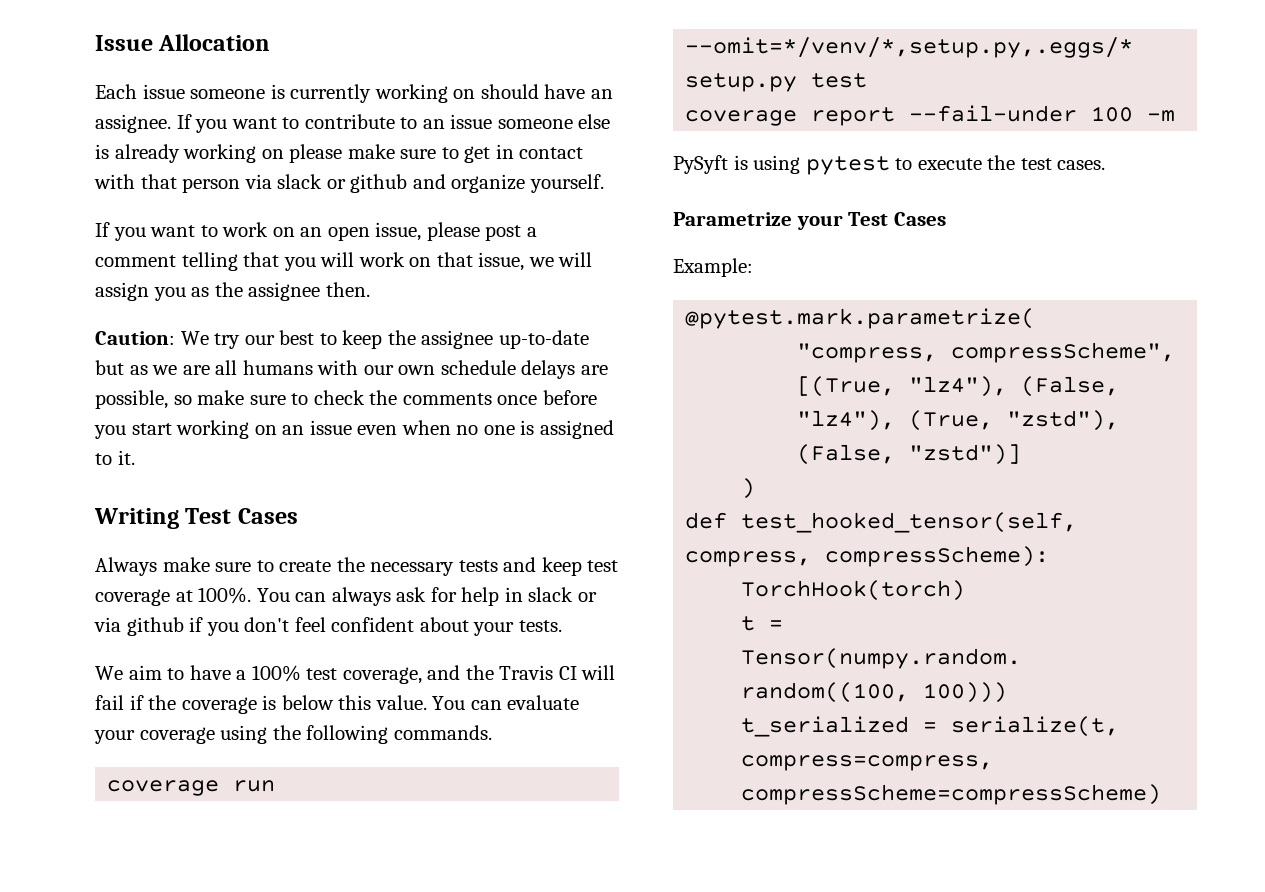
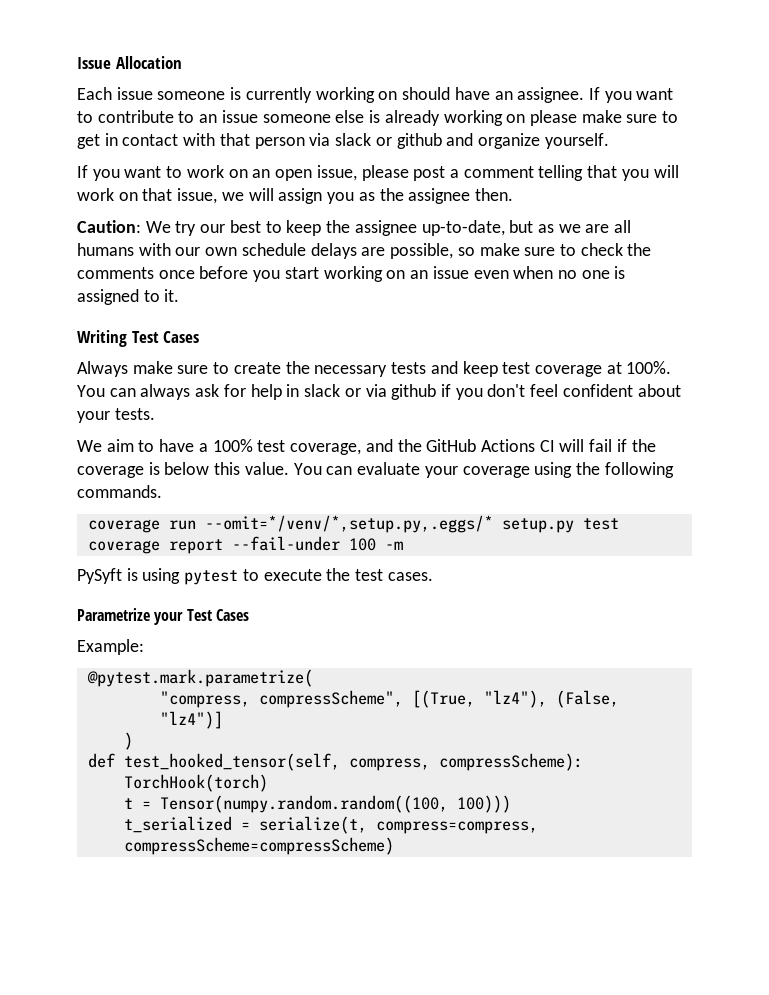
[498,330,589,349] up-to-date -> [421,220,505,236] up-to-date,
[499,665,554,680] Travis -> [426,439,535,452] GitHub Actions
[797,410,1120,431] [797,444,1022,465] "lz4"), (True, "zstd"), (False, "zstd")] -> [159,711,223,729] "lz4")]

